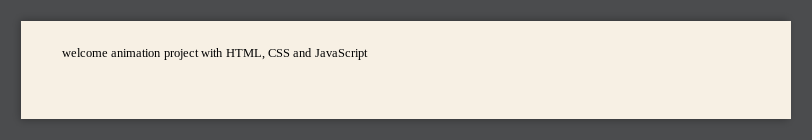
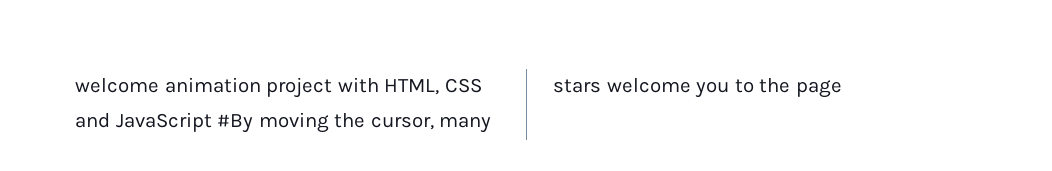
(368, 54) none -> [217,112,492,133] [553,78,842,98] #By moving the cursor, many stars welcome you to the page

